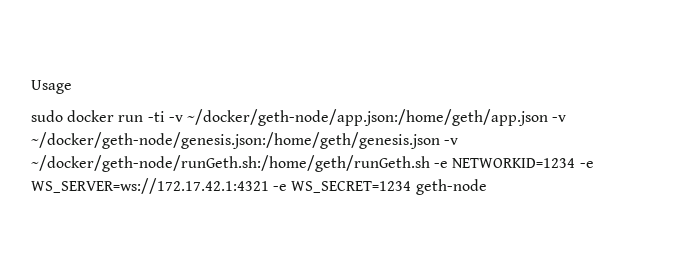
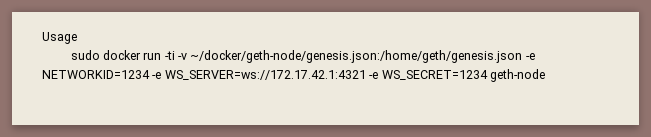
[186,109,567,126] [31,132,459,149] [31,155,430,172] ~/docker/geth-node/app.json:/home/geth/app.json -v ~/docker/geth-node/genesis.json:/home/geth/genesis.json -v ~/docker/geth-node/runGeth.sh:/home/geth/runGeth.sh -> [190,50,523,63] ~/docker/geth-node/genesis.json:/home/geth/genesis.json

